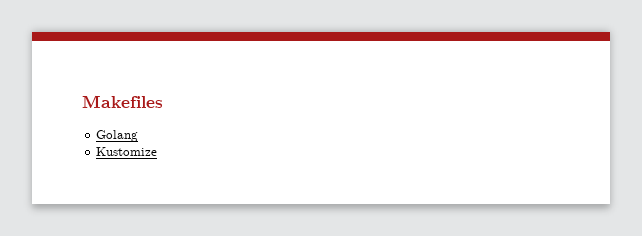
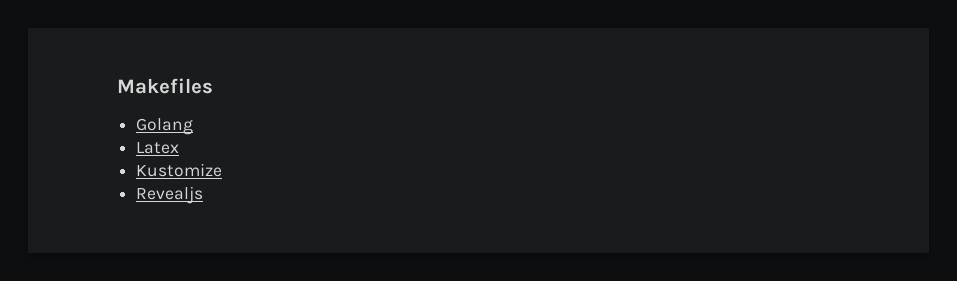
(139, 136) none -> [136,142,180,154] // Latex
(158, 151) none -> [136,186,204,204] // Revealjs

